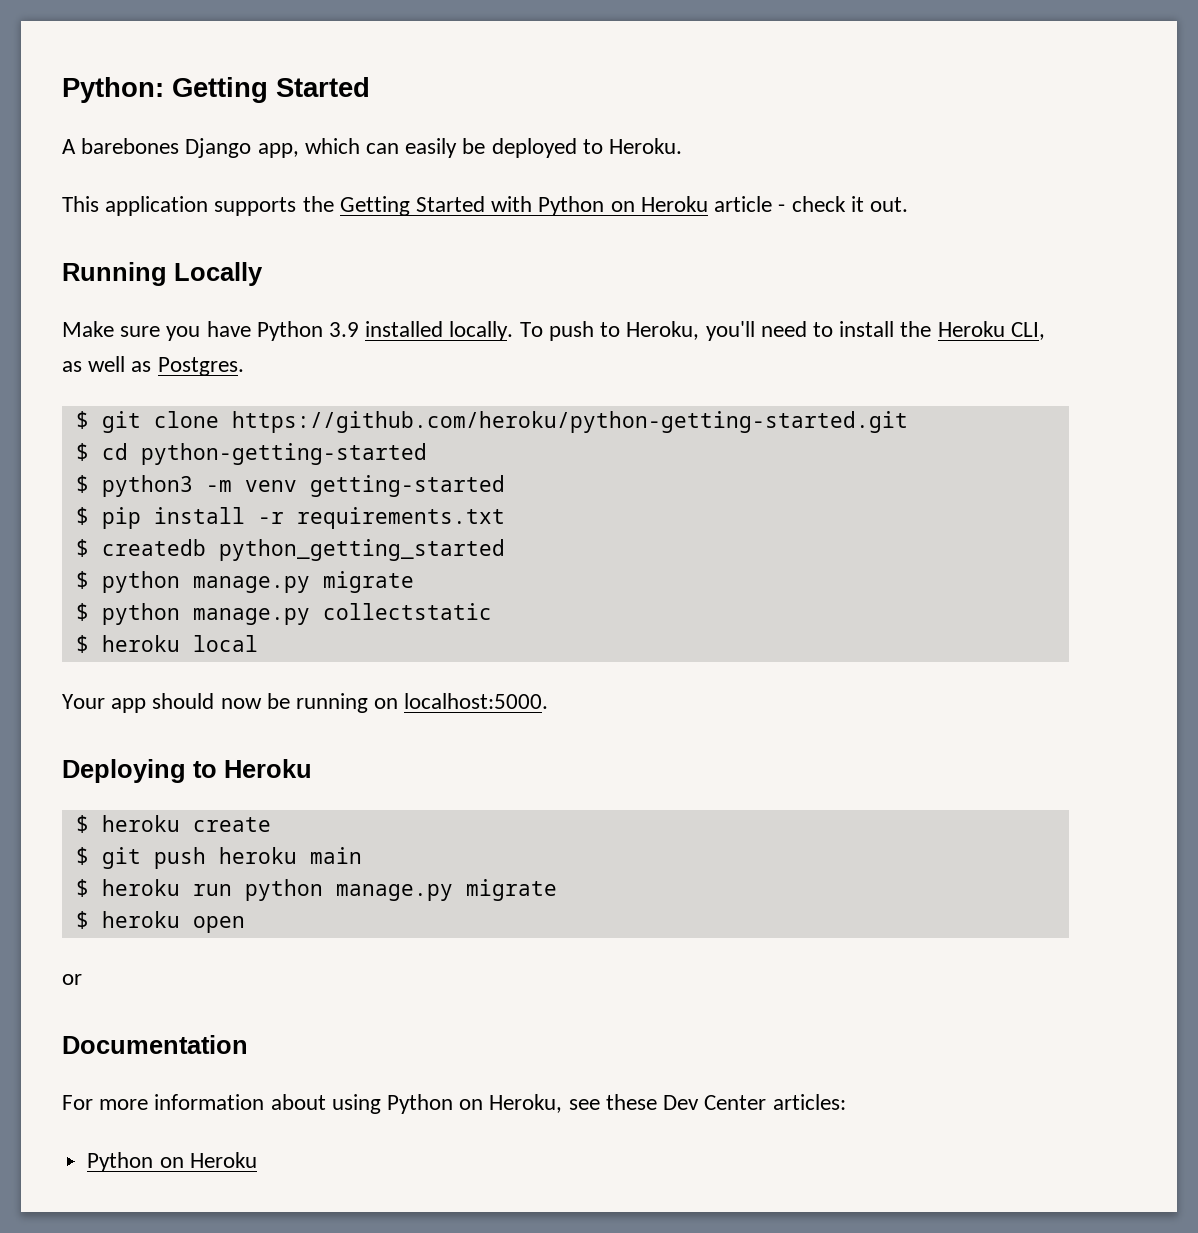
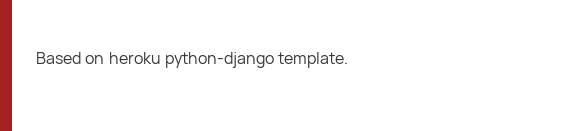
[62,77,370,103] [62,138,683,158] [62,196,908,216] [62,262,263,286] [62,321,1045,341] [62,356,244,376] [75,411,908,433] [75,443,427,465] [75,475,505,497] [75,507,505,529] [75,539,505,561] [75,571,414,593] [75,603,492,625] [75,635,258,653] [62,693,549,713] [62,759,312,783] [75,815,271,833] [75,847,362,869] [75,879,557,901] [75,911,245,933] [62,974,82,985] [62,1035,248,1054] [62,1094,846,1114] [87,1152,257,1172] Python: Getting Started // A barebones Django app, which can easily be deployed to Heroku. // This application supports the Getting Started with Python on Heroku article - check it out. // Running Locally // Make sure you have Python 3.9 installed locally. To push to Heroku, you'll need to install the Heroku CLI, as well as Postgres. // $ git clone https://github.com/heroku/python-getting-started.git // $ cd python-getting-started // $ python3 -m venv getting-started // $ pip install -r requirements.txt // $ createdb python_getting_started // $ python manage.py migrate // $ python manage.py collectstatic // $ heroku local // Your app should now be running on localhost:5000. // Deploying to Heroku // $ heroku create // $ git push heroku main // $ heroku run python manage.py migrate // $ heroku open // or // Documentation // For more information about using Python on Heroku, see these Dev Center articles: // Python on Heroku -> [36,52,349,68] Based on heroku python-django template.

